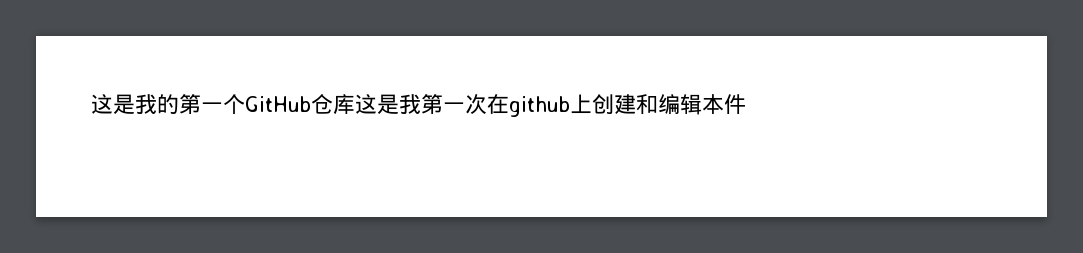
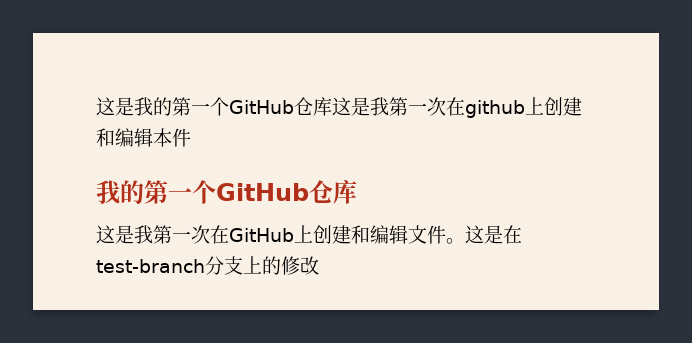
(746, 104) none -> [96,179,357,204] [96,225,522,244] [96,256,319,275] // 我的第一个GitHub仓库 // 这是我第一次在GitHub上创建和编辑文件。这是在test-branch分支上的修改

